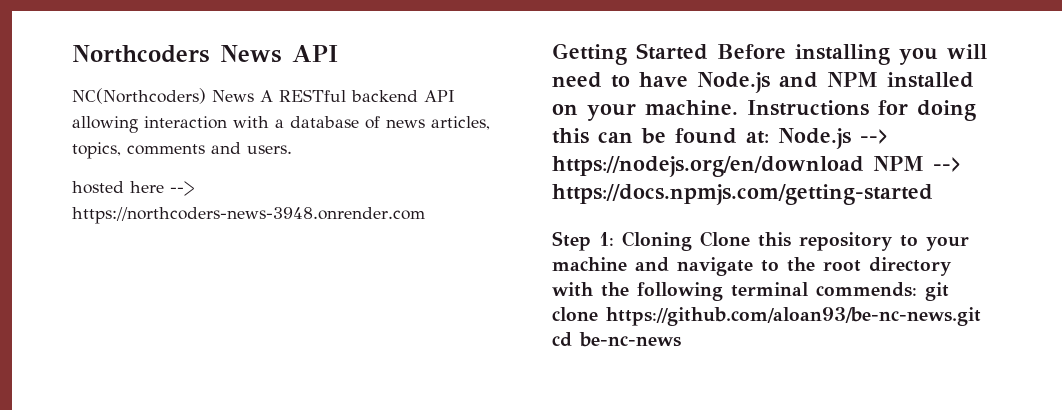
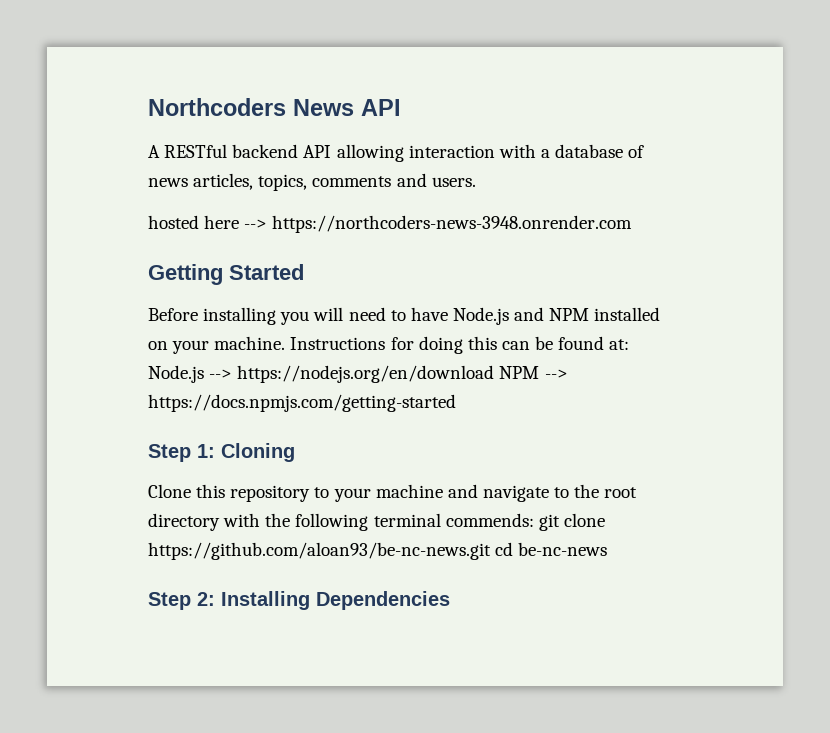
[72,88,254,104] NC(Northcoders) News -> (401, 107) none
(708, 51) none -> (304, 272) //
(692, 241) none -> (295, 452) //
(681, 339) none -> [148,591,450,610] // Step 2: Installing Dependencies

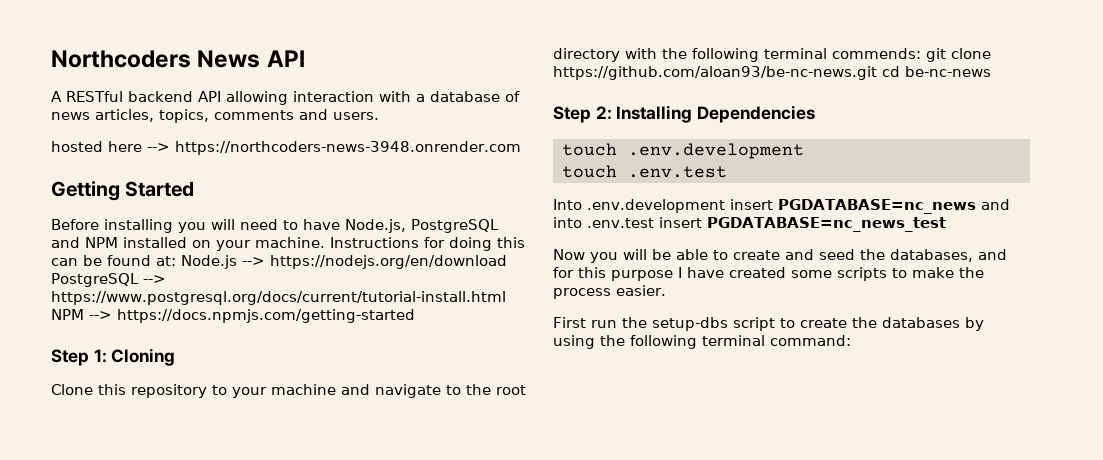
[452,307,509,325] Node.js -> [345,219,499,233] Node.js, PostgreSQL
(495, 374) none -> [51,273,166,287] [51,291,506,305] PostgreSQL --> https://www.postgresql.org/docs/current/tutorial-install.html
(450, 600) none -> [561,143,804,159] [561,165,727,178] [553,199,1010,214] [553,217,946,232] [553,249,1007,263] [553,267,984,281] [553,285,666,299] [553,317,984,331] [553,335,851,349] // touch .env.development // touch .env.test // Into .env.development insert PGDATABASE=nc_news and into .env.test insert PGDATABASE=nc_news_test // Now you will be able to create and seed the databases, and for this purpose I have created some scripts to make the process easier. // First run the setup-dbs script to create the databases by using the following terminal command:

